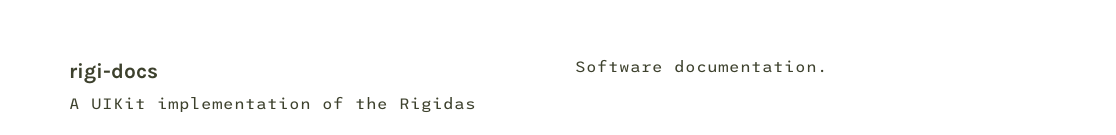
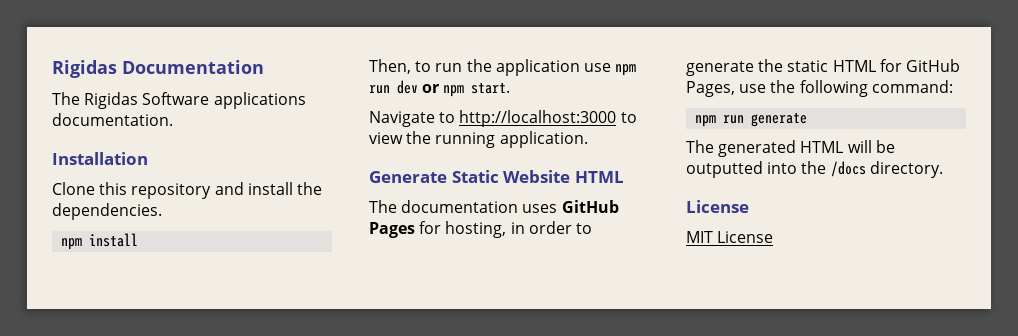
[69,63,158,84] [69,96,388,113] rigi-docs // A UIKit implementation of the -> [52,60,264,78] [52,92,80,105] Rigidas Documentation // The
(663, 66) none -> [213,92,306,109] applications
(828, 66) none -> [52,152,148,165] [52,182,322,199] [52,203,162,220] [61,233,139,250] [369,59,637,76] [369,80,511,97] [369,110,637,127] [369,131,588,148] [369,170,624,183] [369,200,619,213] [369,221,592,238] [686,59,960,76] [686,80,953,97] [695,113,808,127] [686,140,895,157] [686,161,943,178] [686,200,749,213] [686,231,774,243] // Installation // Clone this repository and install the dependencies. // npm install // Then, to run the application use npm run dev or npm start. // Navigate to http://localhost:3000 to view the running application. // Generate Static Website HTML // The documentation uses GitHub Pages for hosting, in order to generate the static HTML for GitHub Pages, use the following command: // npm run generate // The generated HTML will be outputted into the /docs directory. // License // MIT License

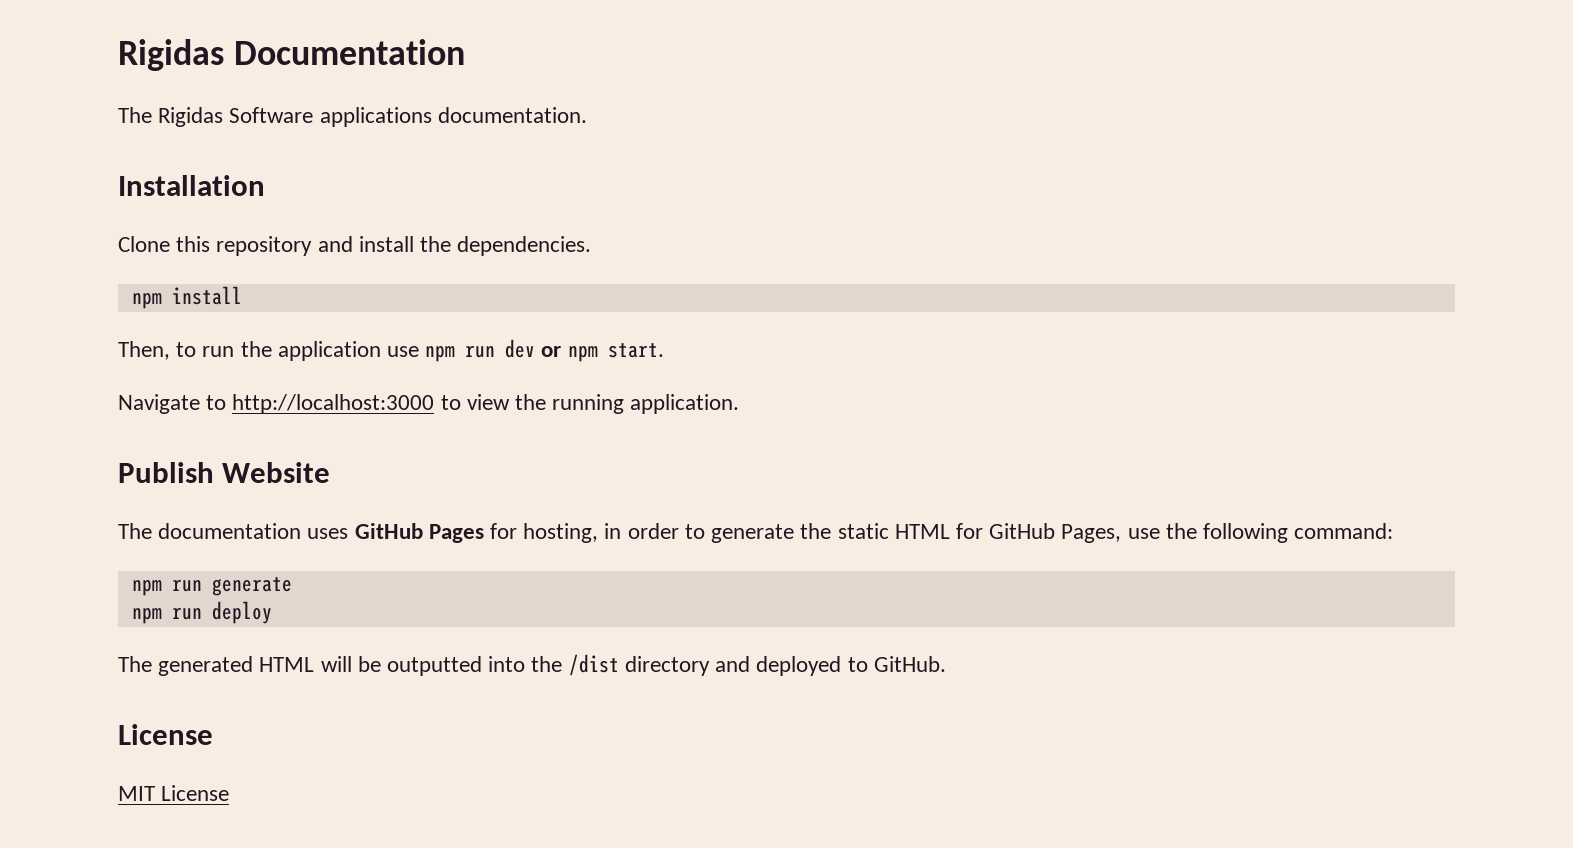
[369,170,499,183] Generate Static -> [118,462,214,483] Publish
[574,171,624,183] HTML -> (331, 472) none
(808, 120) none -> [131,601,272,624] // npm run deploy
[830,161,943,178] /docs directory. -> [568,654,946,676] /dist directory and deployed to GitHub.

